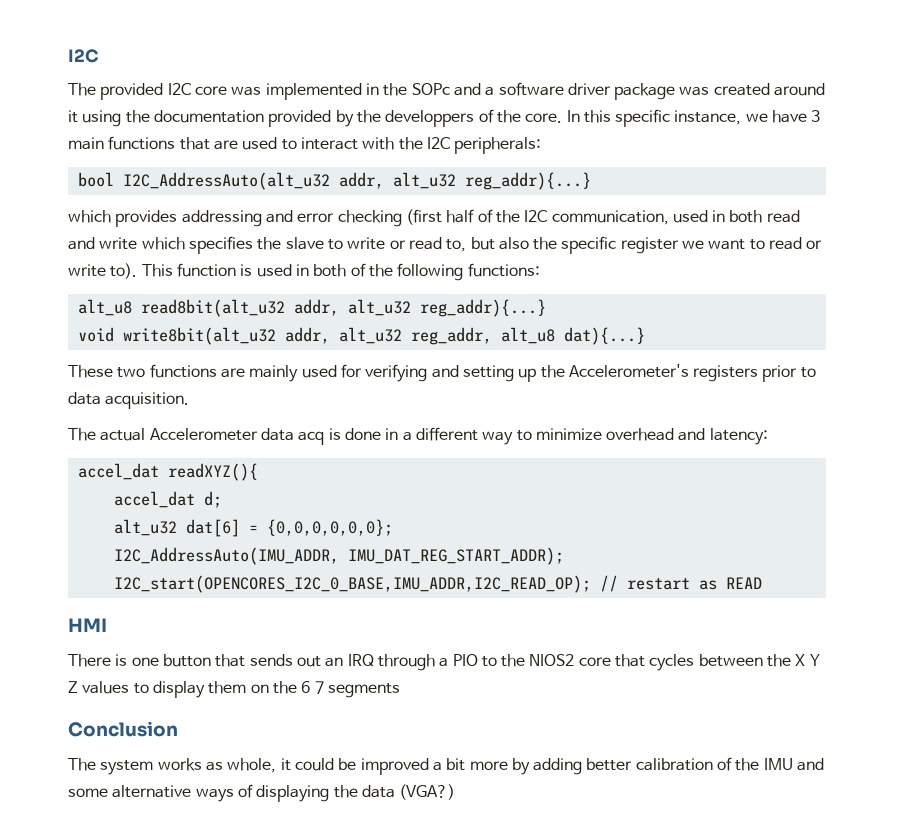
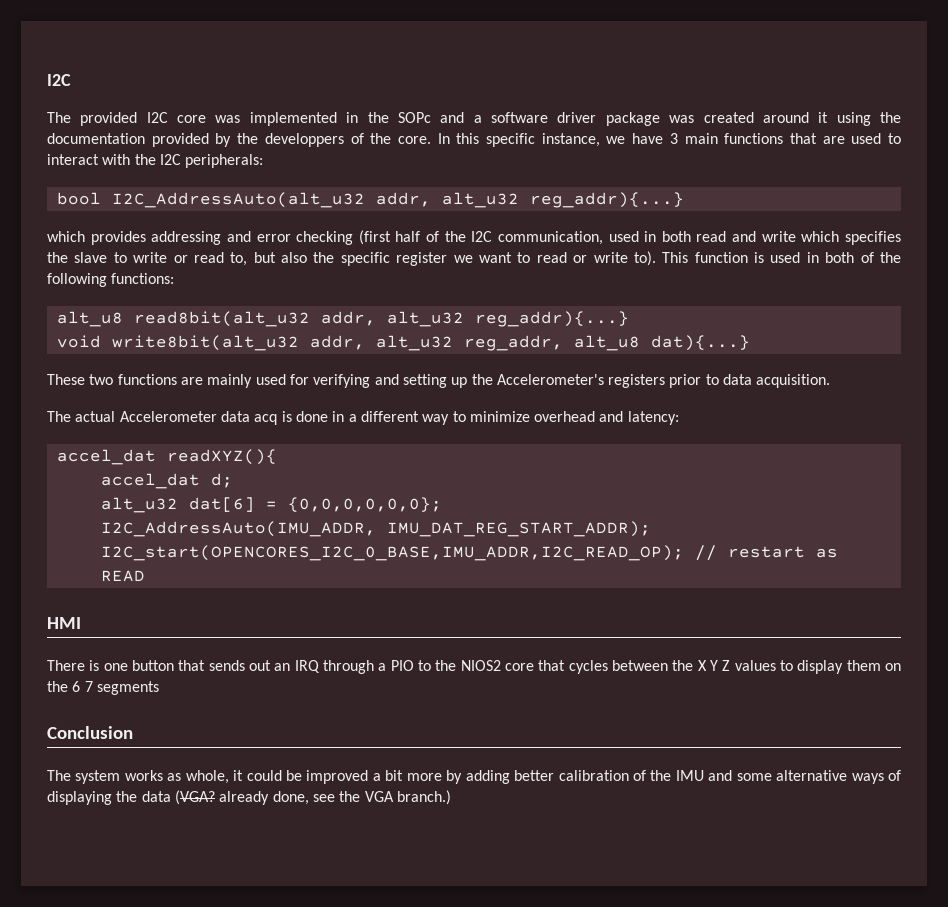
[399,784,456,800] (VGA?) -> [174,790,451,805] (VGA? already done, see the VGA branch.)

